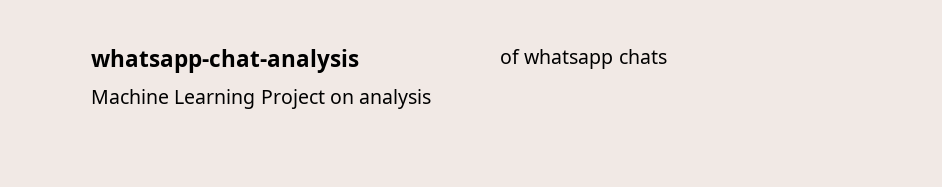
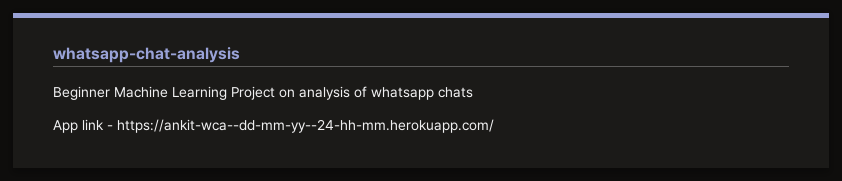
(359, 61) none -> [53,86,110,100] Beginner
(667, 56) none -> [53,119,494,133] // App link - https://ankit-wca--dd-mm-yy--24-hh-mm.herokuapp.com/

